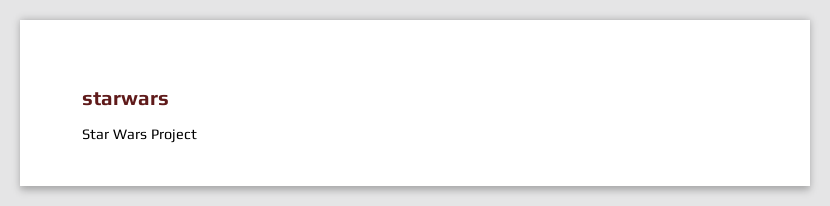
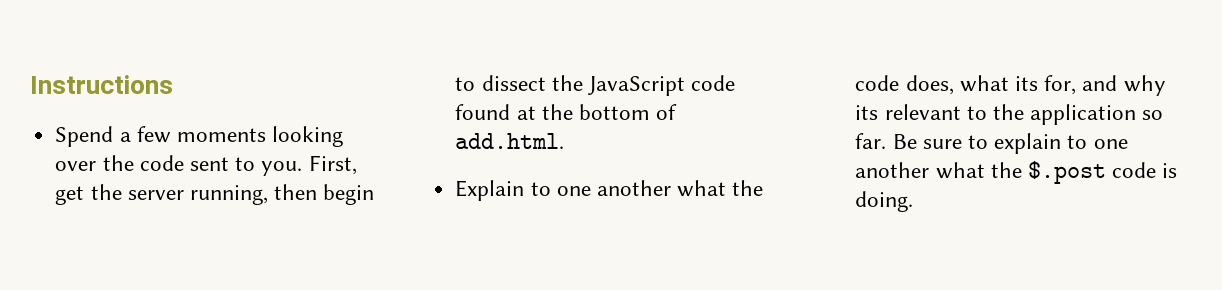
[82,92,169,106] [82,129,197,143] starwars // Star Wars Project -> [30,75,173,94] [55,126,344,147] [55,155,357,176] [55,184,375,205] [455,75,736,96] [455,104,678,120] [455,133,565,149] [455,180,764,201] [855,75,1166,96] [855,104,1164,125] [855,133,1128,154] [855,161,1178,184] [855,191,914,212] Instructions // Spend a few moments looking over the code sent to you. First, get the server running, then begin to dissect the JavaScript code found at the bottom of add.html. // Explain to one another what the code does, what its for, and why its relevant to the application so far. Be sure to explain to one another what the $.post code is doing.

